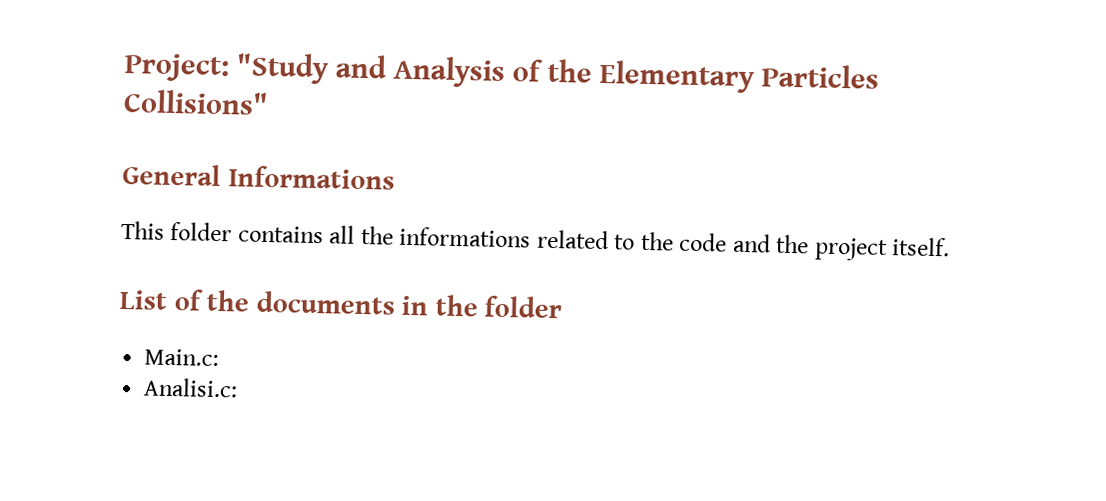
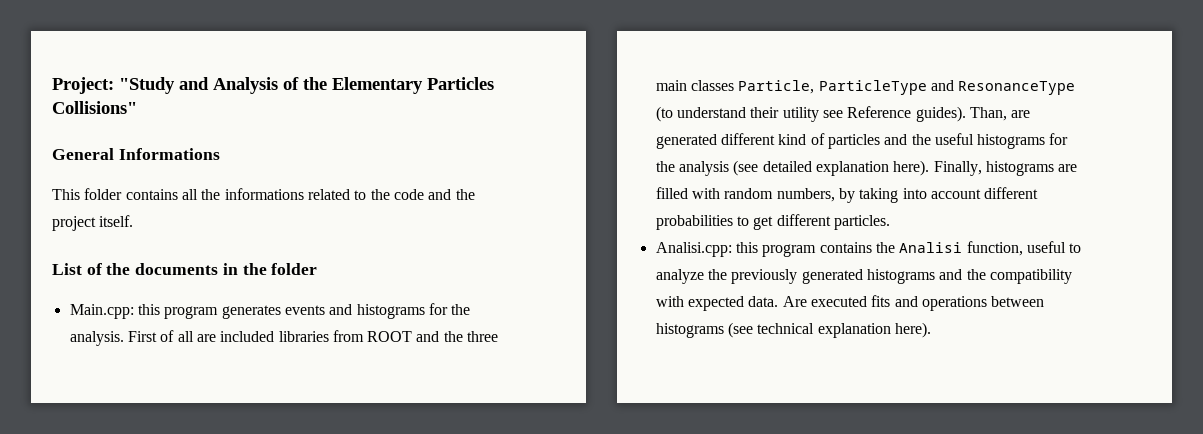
[144,348,220,367] [143,377,239,398] Main.c: // Analisi.c: -> [69,303,471,319] [69,330,499,346] [655,80,1076,95] [655,106,1031,122] [655,133,1069,149] [655,160,1078,176] [655,187,1039,203] [655,214,890,230] [655,241,1082,257] [655,269,1072,284] [655,295,1045,311] [655,322,931,338] Main.cpp: this program generates events and histograms for the analysis. First of all are included libraries from ROOT and the three main classes Particle, ParticleType and ResonanceType (to understand their utility see Reference guides). Than, are generated different kind of particles and the useful histograms for the analysis (see detailed explanation here). Finally, histograms are filled with random numbers, by taking into account different probabilities to get different particles. // Analisi.cpp: this program contains the Analisi function, useful to analyze the previously generated histograms and the compatibility with expected data. Are executed fits and operations between histograms (see technical explanation here).

